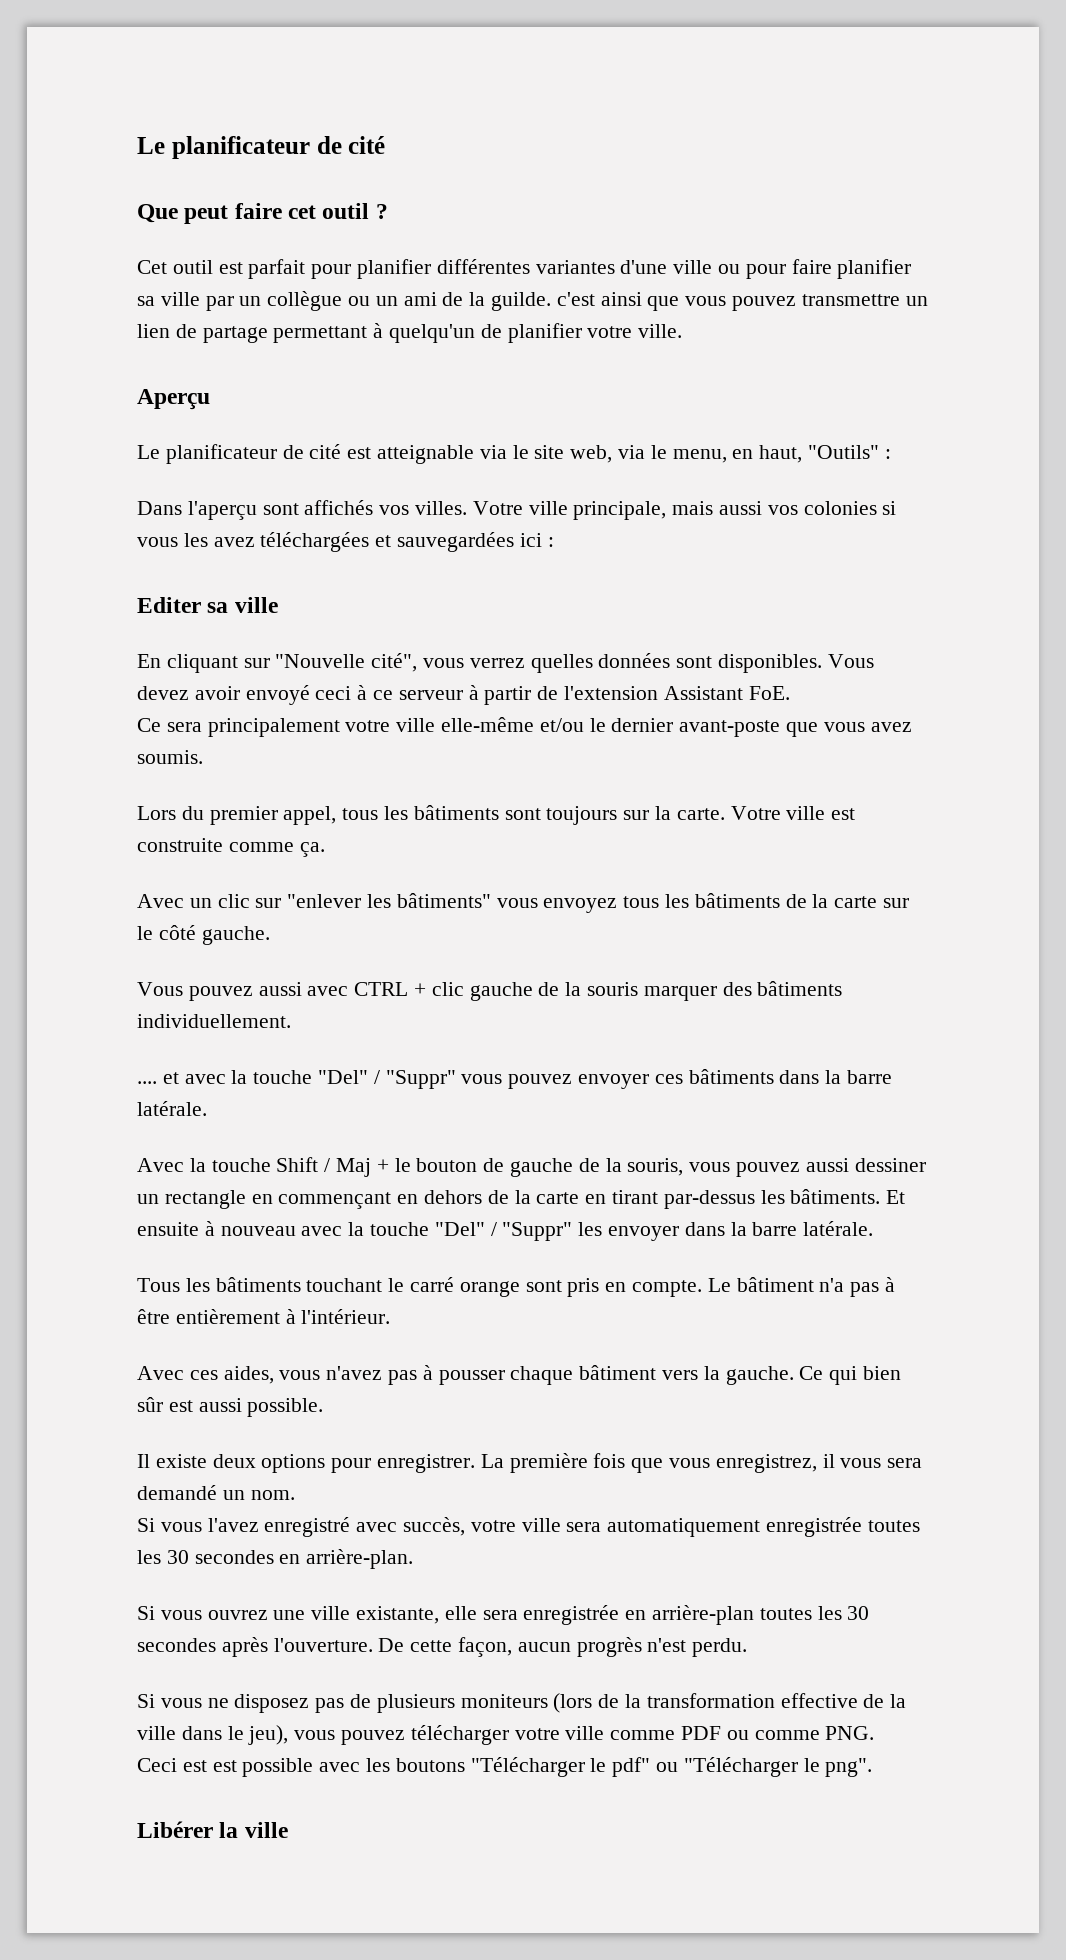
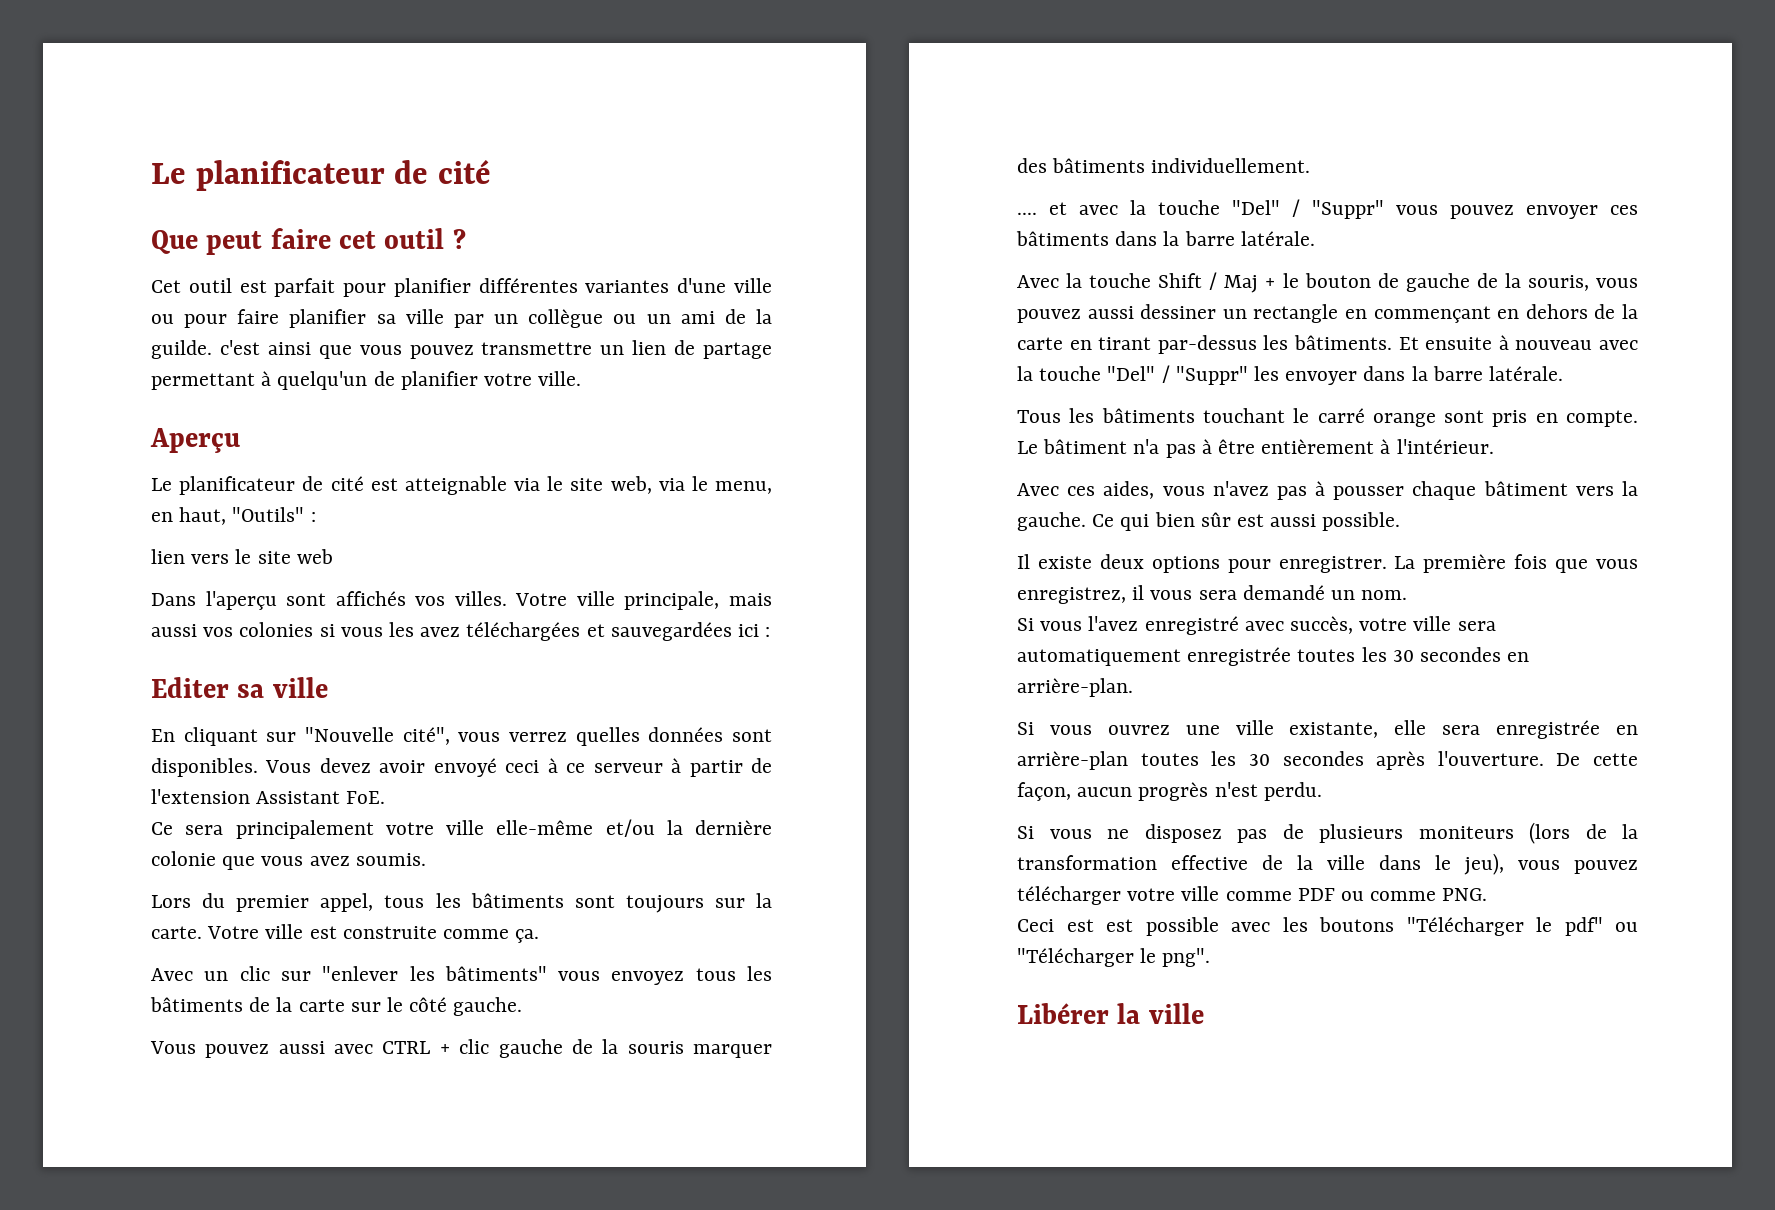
(891, 454) none -> [151,549,333,564] // lien vers le site web
[589,718,781,737] le dernier avant-poste -> [666,820,772,835] [151,851,216,866] la dernière colonie

